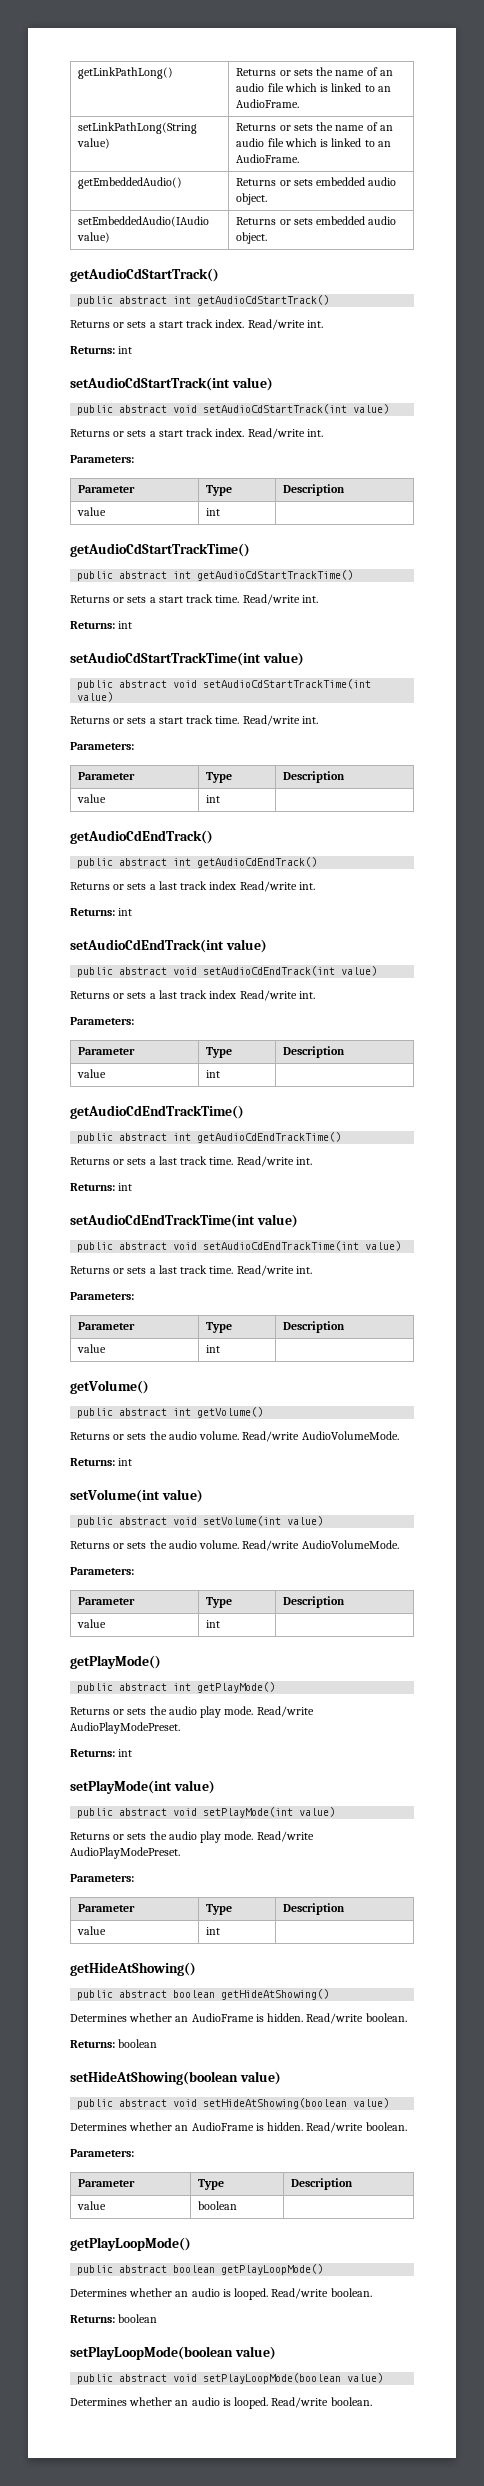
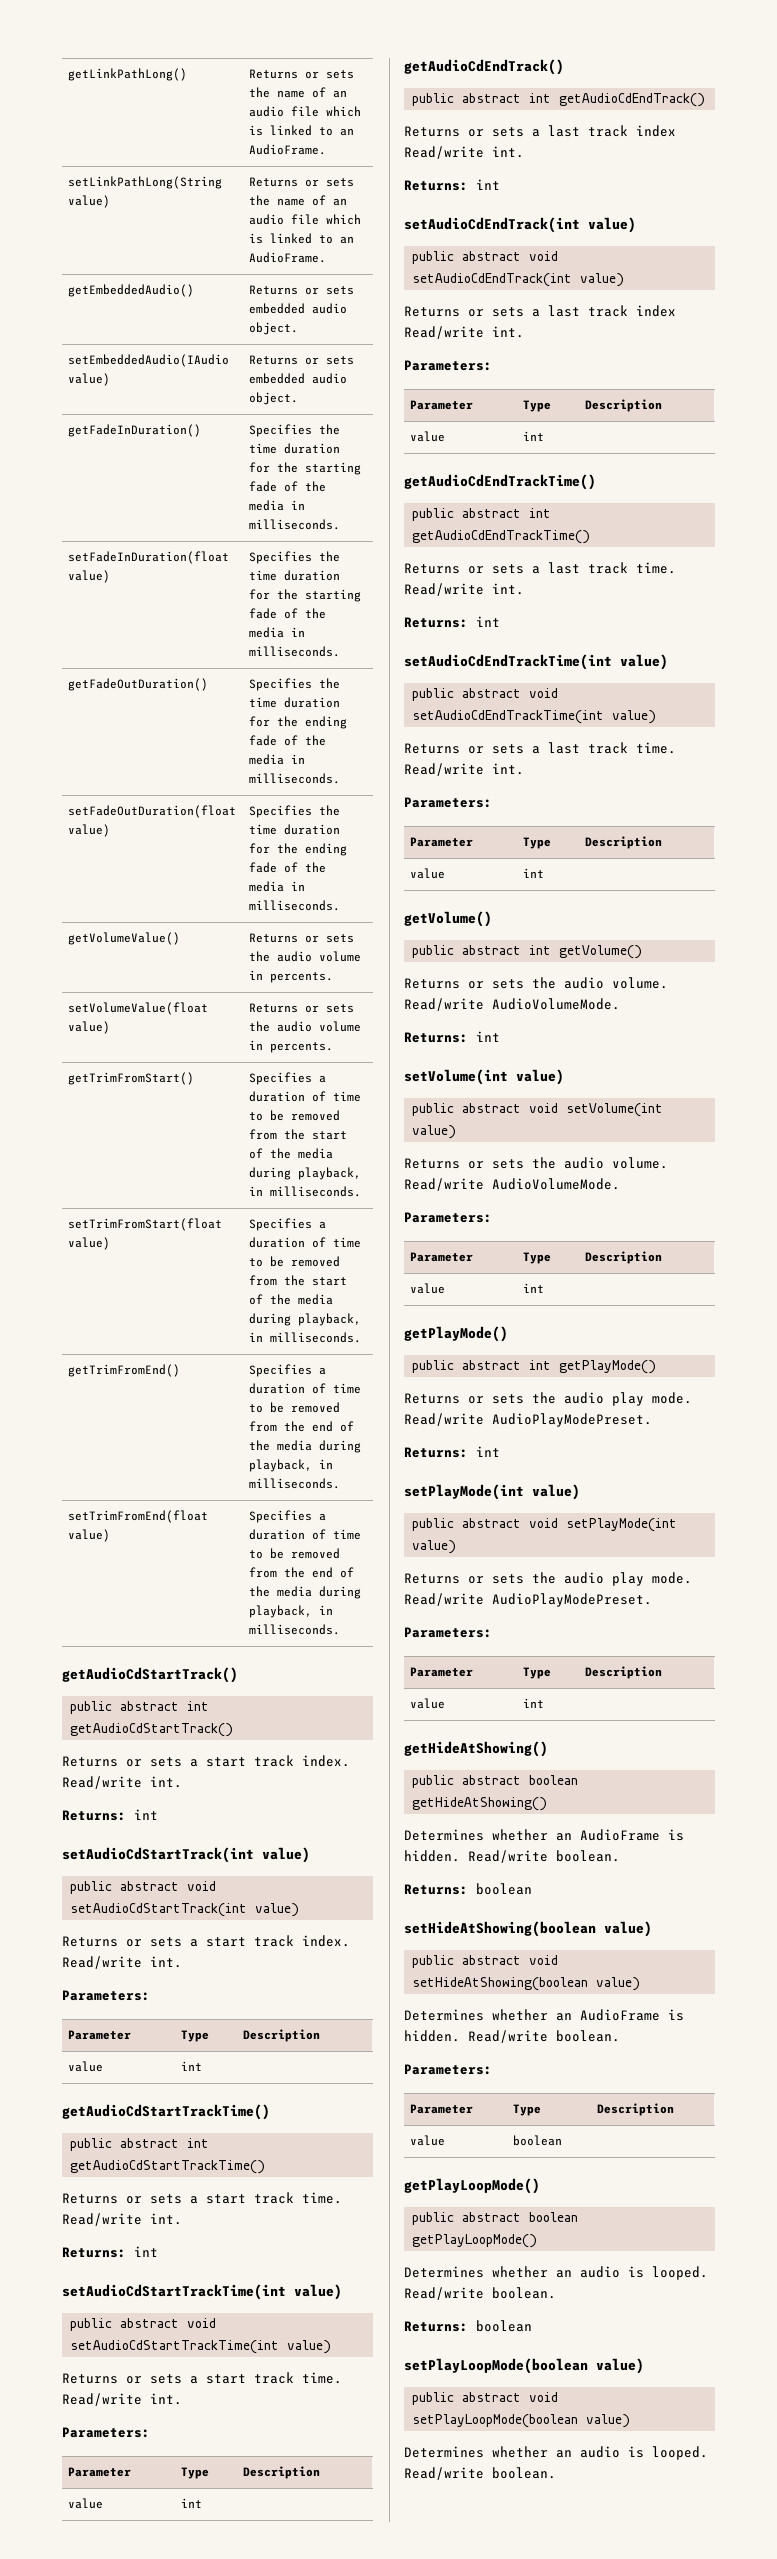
(268, 238) none -> [67,424,201,437] [248,424,340,437] [248,443,340,454] [248,462,361,475] [248,481,326,492] [248,500,305,511] [248,519,340,530] [67,551,229,564] [67,570,110,583] [248,551,340,564] [248,570,340,581] [248,589,361,602] [248,608,326,619] [248,627,305,638] [248,646,340,657] [67,678,208,691] [248,678,340,691] [248,697,340,708] [248,716,347,729] [248,735,326,746] [248,754,305,765] [248,773,340,784] [67,805,236,818] [67,824,110,837] [248,805,340,818] [248,824,340,835] [248,843,347,856] [248,862,326,873] [248,881,305,892] [248,900,340,911] [67,932,180,945] [248,933,354,943] [248,951,361,962] [248,970,333,983] [67,1002,208,1015] [67,1021,110,1034] [248,1003,354,1013] [248,1021,361,1032] [248,1040,333,1053] [67,1072,194,1085] [248,1072,326,1085] [248,1091,361,1102] [248,1110,340,1121] [248,1129,347,1140] [248,1148,333,1159] [248,1167,361,1180] [248,1186,361,1197] [67,1218,222,1231] [67,1237,110,1250] [248,1218,326,1231] [248,1237,361,1248] [248,1256,340,1267] [248,1275,347,1286] [248,1294,333,1305] [248,1313,361,1326] [248,1332,361,1343] [67,1364,180,1377] [248,1364,326,1377] [248,1383,361,1394] [248,1402,340,1413] [248,1421,354,1432] [248,1440,361,1453] [248,1459,333,1472] [248,1478,340,1489] [67,1510,208,1523] [67,1529,110,1542] [248,1510,326,1523] [248,1529,361,1540] [248,1548,340,1559] [248,1567,354,1578] [248,1586,361,1599] [248,1605,333,1618] [248,1624,340,1635] // getFadeInDuration() | Specifies the time duration for the starting fade of the media in milliseconds. // setFadeInDuration(float value) | Specifies the time duration for the starting fade of the media in milliseconds. // getFadeOutDuration() | Specifies the time duration for the ending fade of the media in milliseconds. // setFadeOutDuration(float value) | Specifies the time duration for the ending fade of the media in milliseconds. // getVolumeValue() | Returns or sets the audio volume in percents. // setVolumeValue(float value) | Returns or sets the audio volume in percents. // getTrimFromStart() | Specifies a duration of time to be removed from the start of the media during playback, in milliseconds. // setTrimFromStart(float value) | Specifies a duration of time to be removed from the start of the media during playback, in milliseconds. // getTrimFromEnd() | Specifies a duration of time to be removed from the end of the media during playback, in milliseconds. // setTrimFromEnd(float value) | Specifies a duration of time to be removed from the end of the media during playback, in milliseconds.

